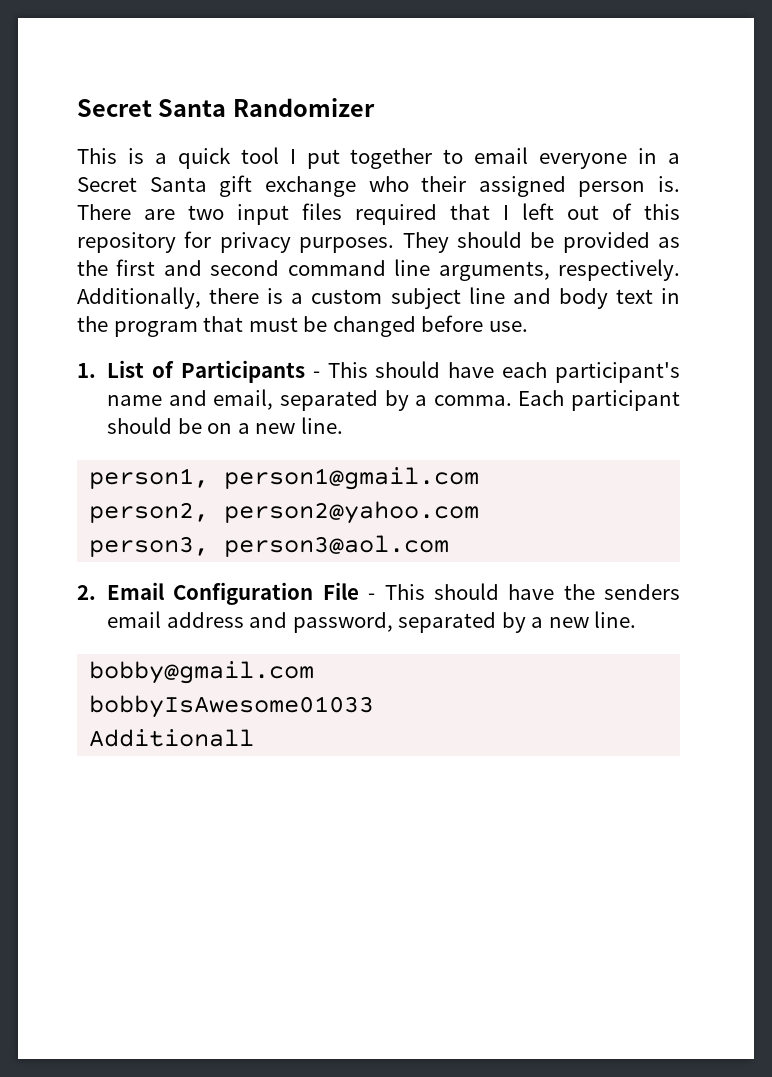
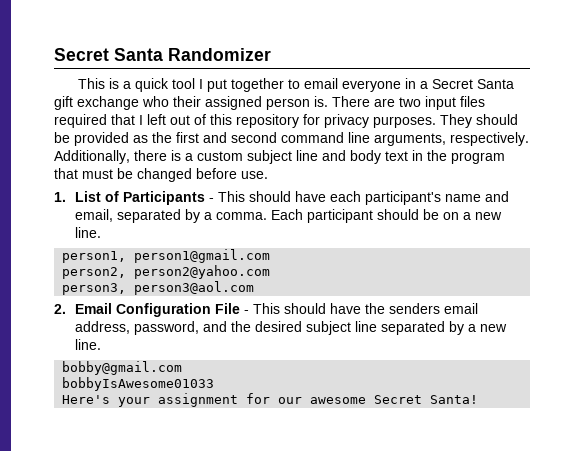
[166,612,393,633] address and password, -> [74,321,377,335] address, password, and the desired subject line
[89,729,255,747] Additionall -> [62,393,479,407] Here's your assignment for our awesome Secret Santa!

